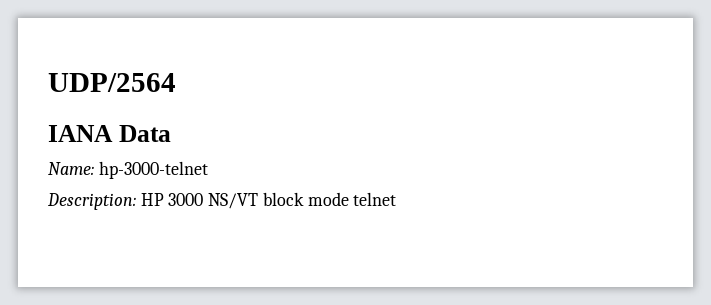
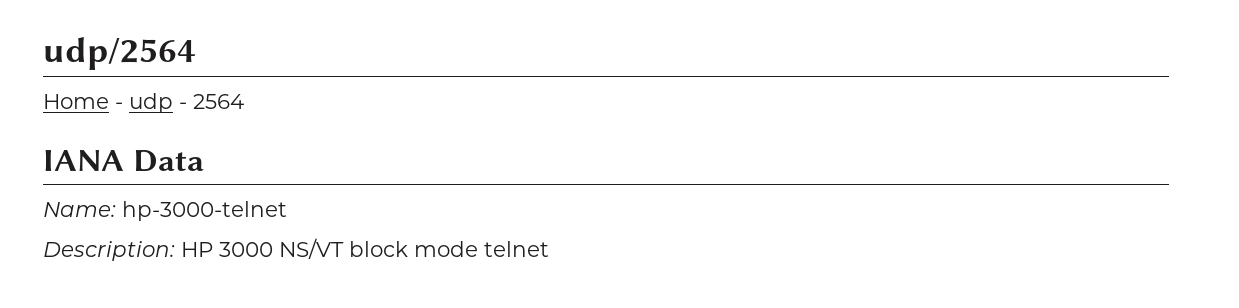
[48,73,176,92] UDP/2564 -> [43,37,196,70] [43,93,244,113] udp/2564 // Home - udp - 2564

